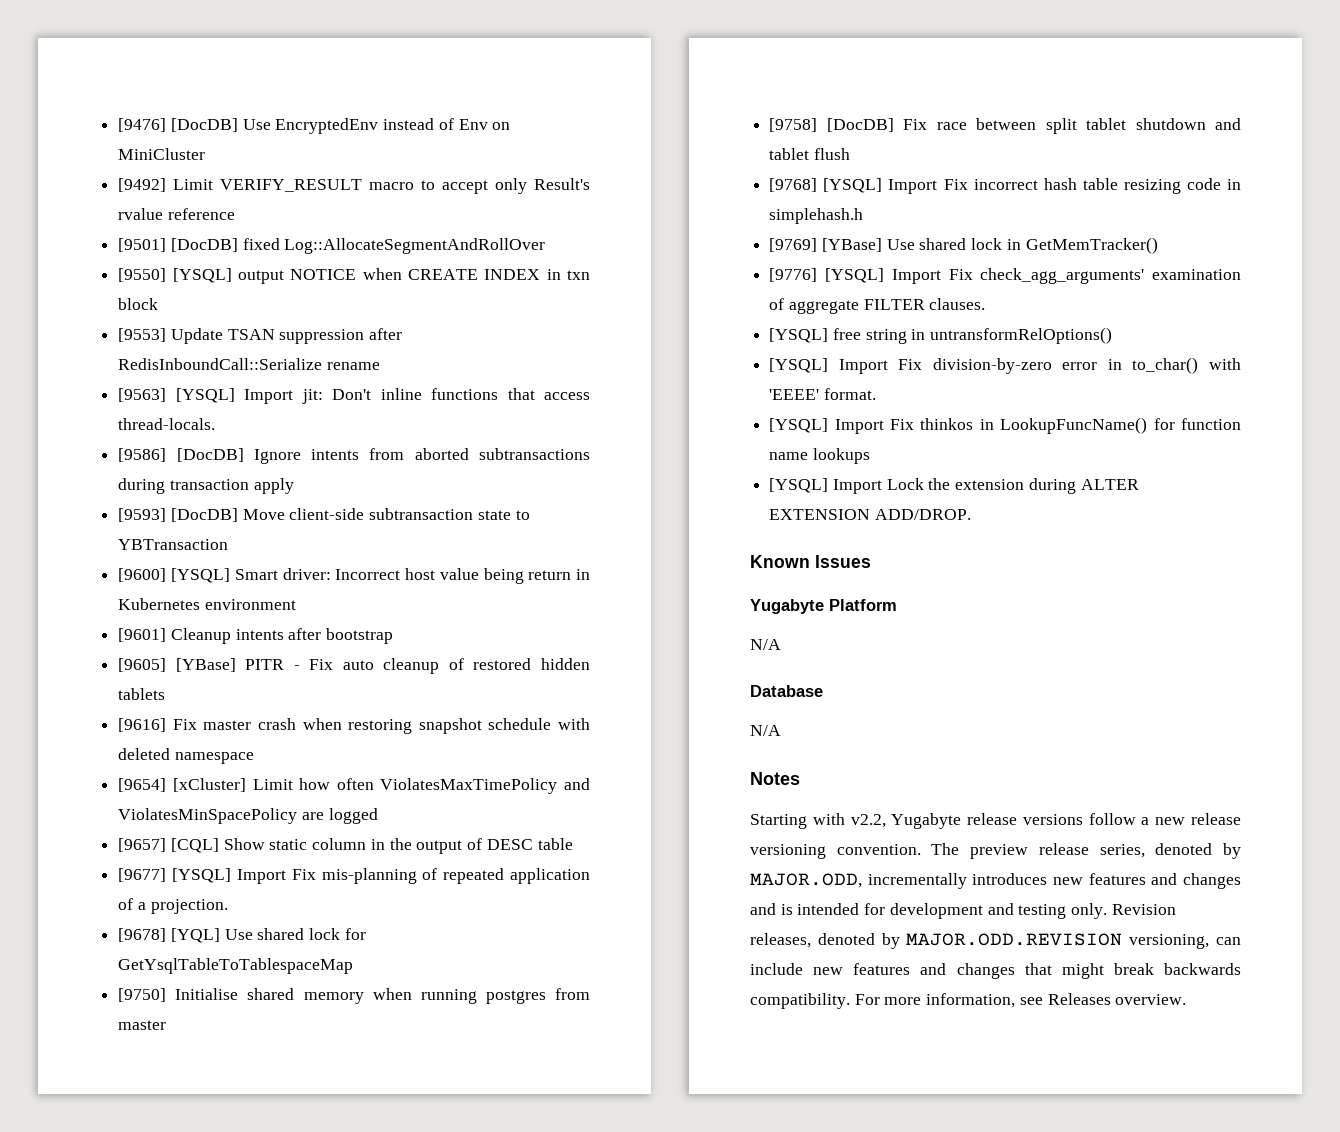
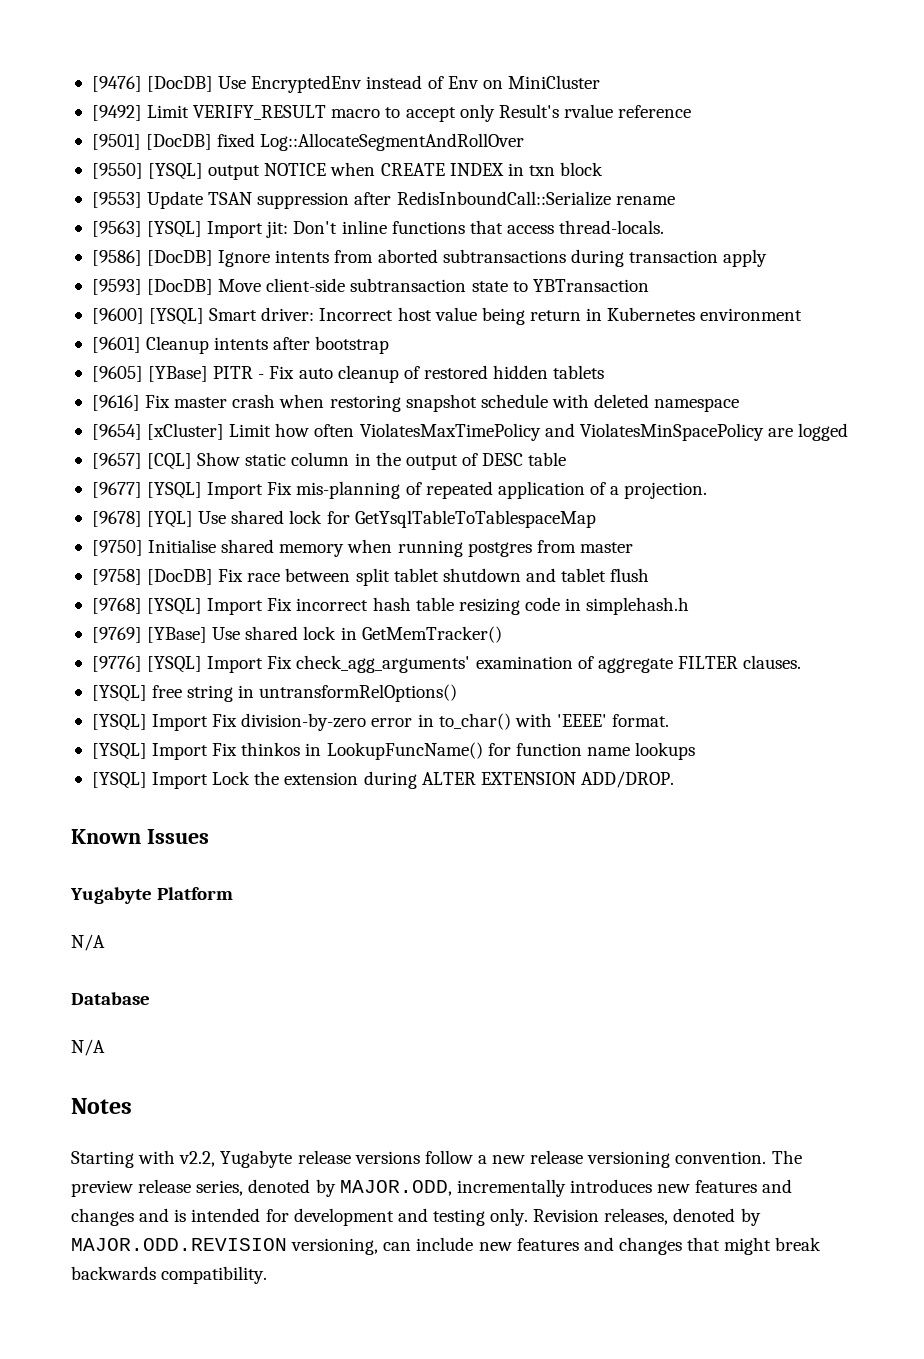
[854,993,1187,1008] For more information, see Releases overview. -> (268, 1275) none

